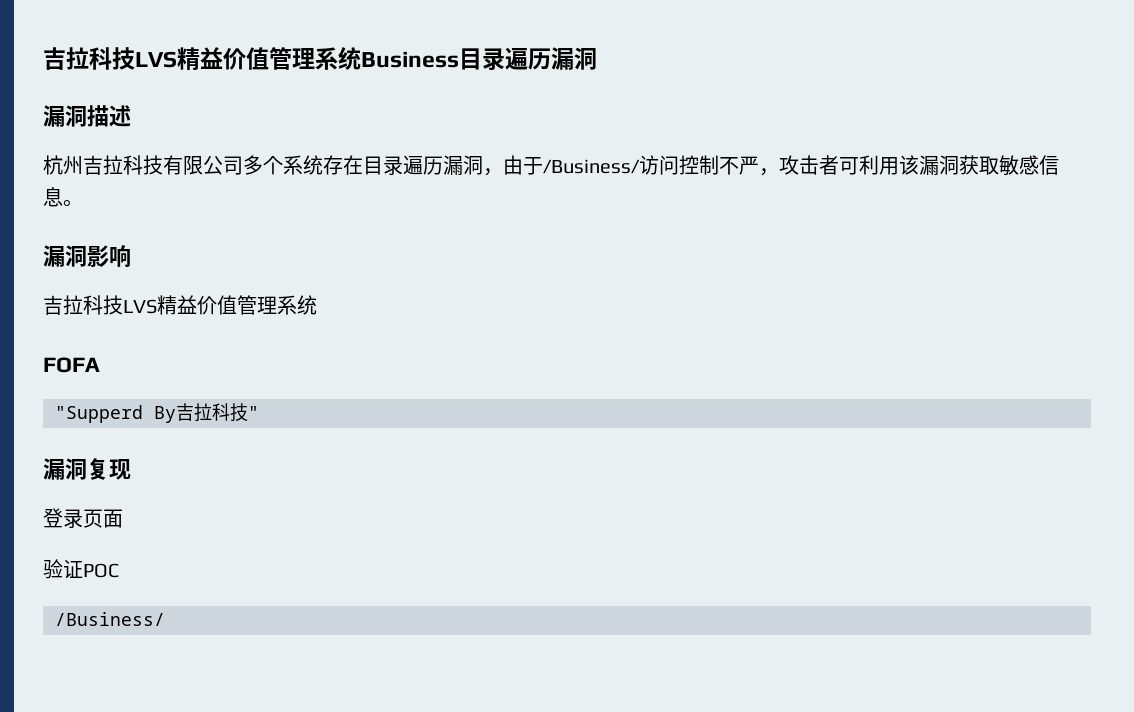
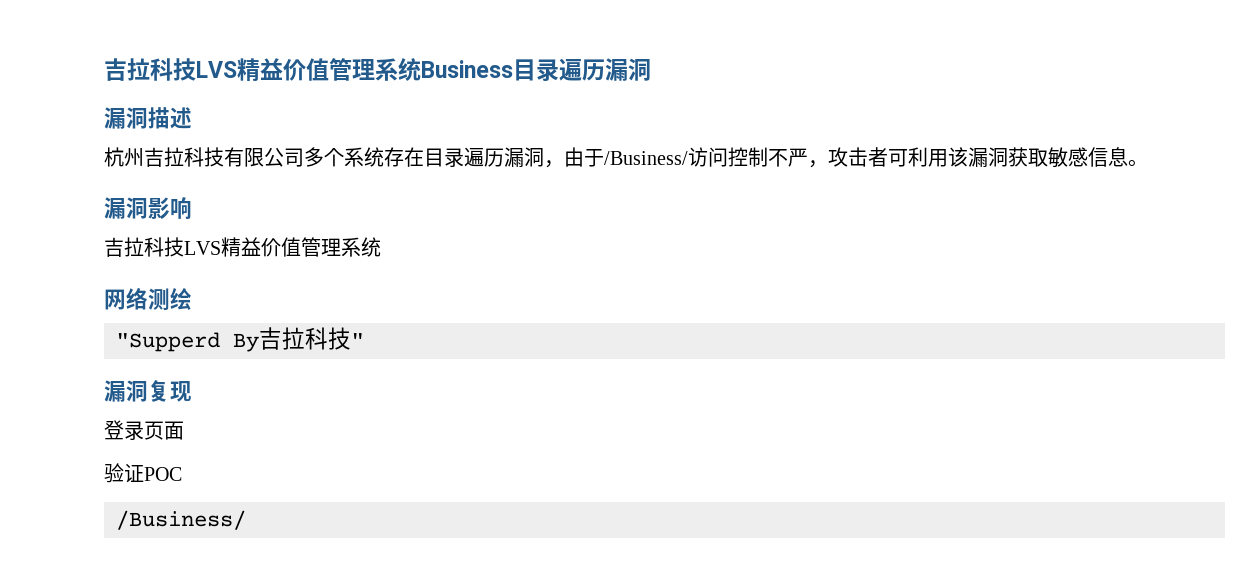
[43,357,100,373] FOFA -> [104,287,192,310] 网络测绘

